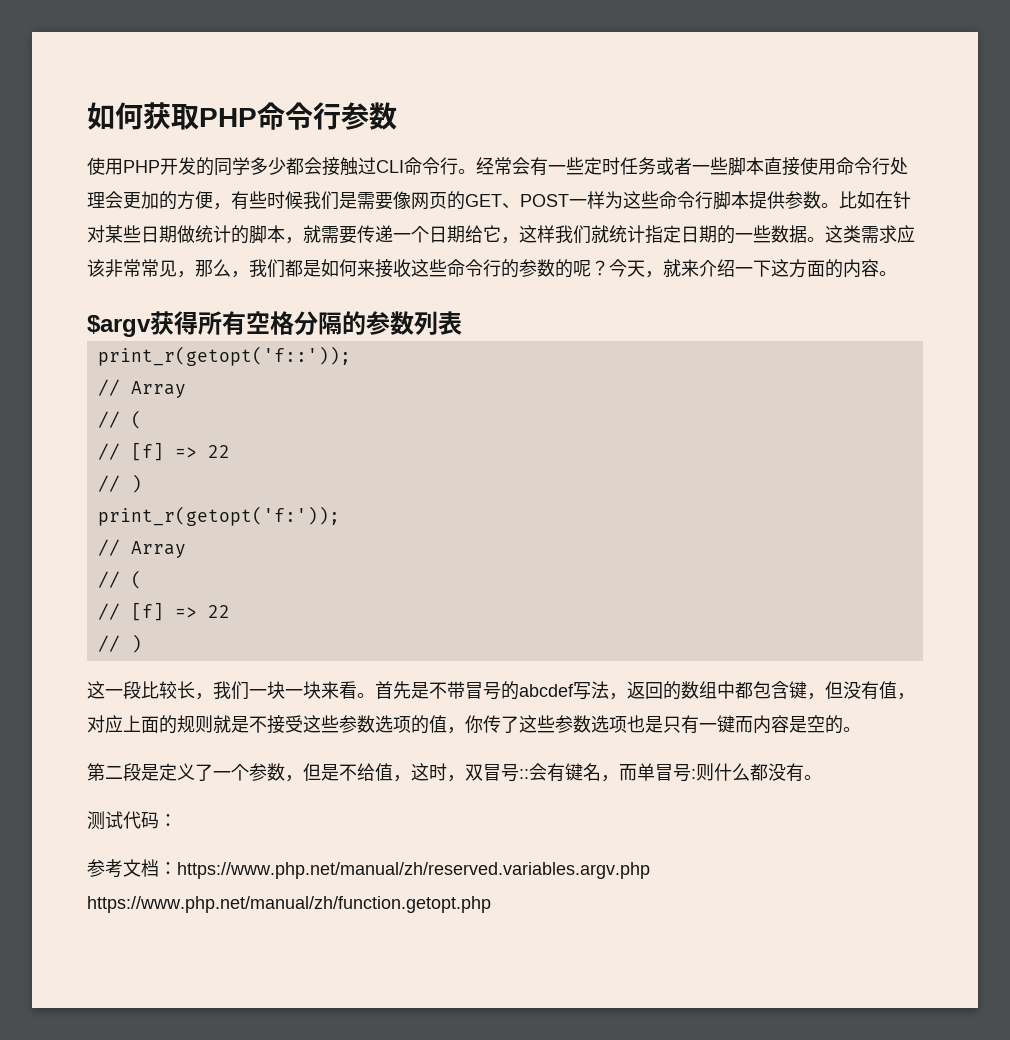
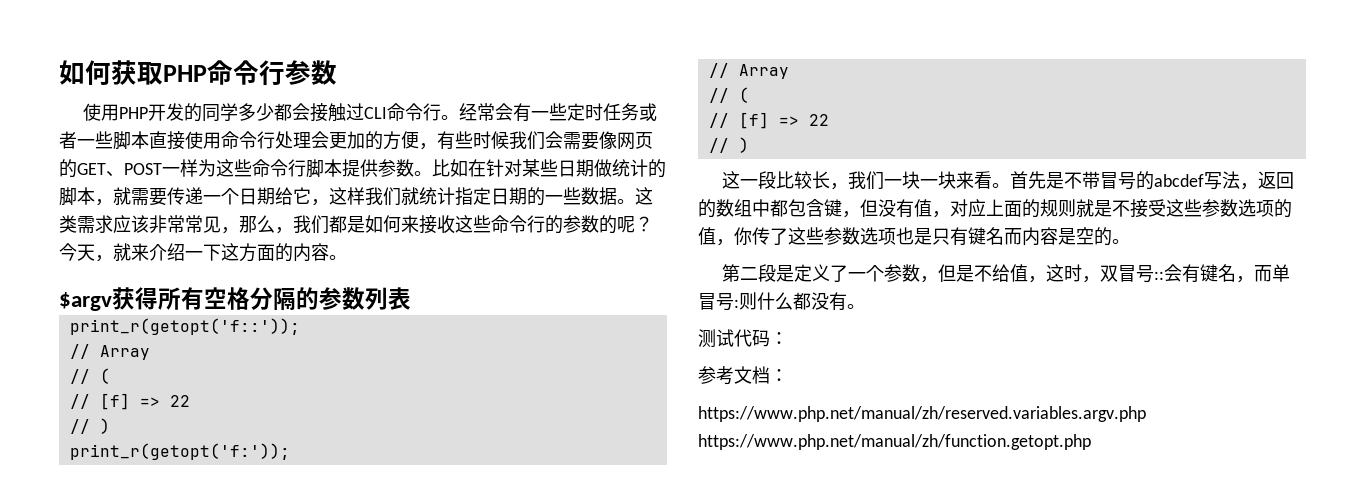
[339,192,357,209] 是 -> [545,131,563,149] 会
[699,715,735,733] 一键 -> [968,227,1004,245] 键名
(177, 868) none -> (788, 375) //

